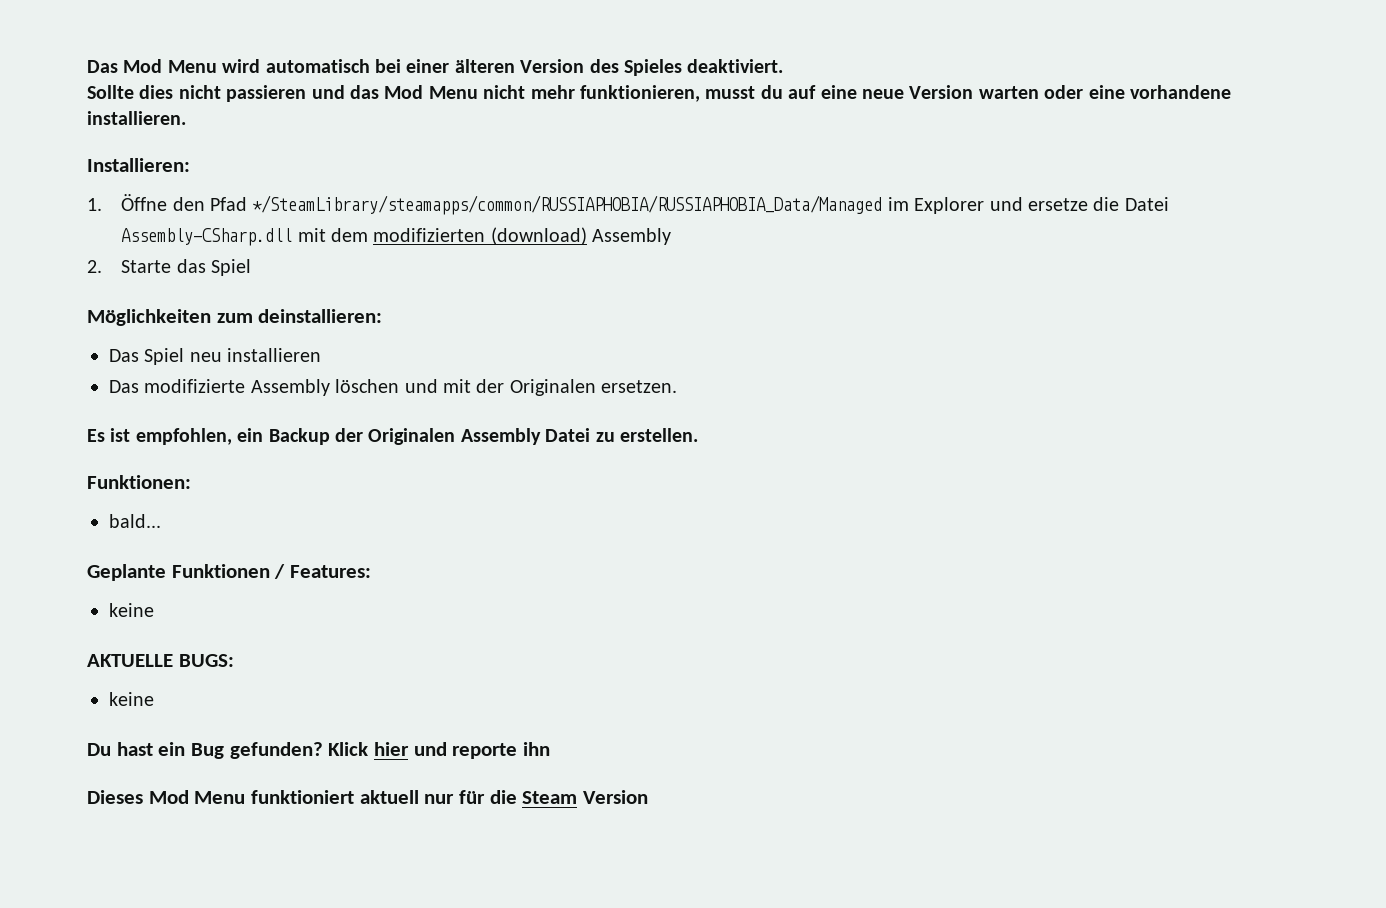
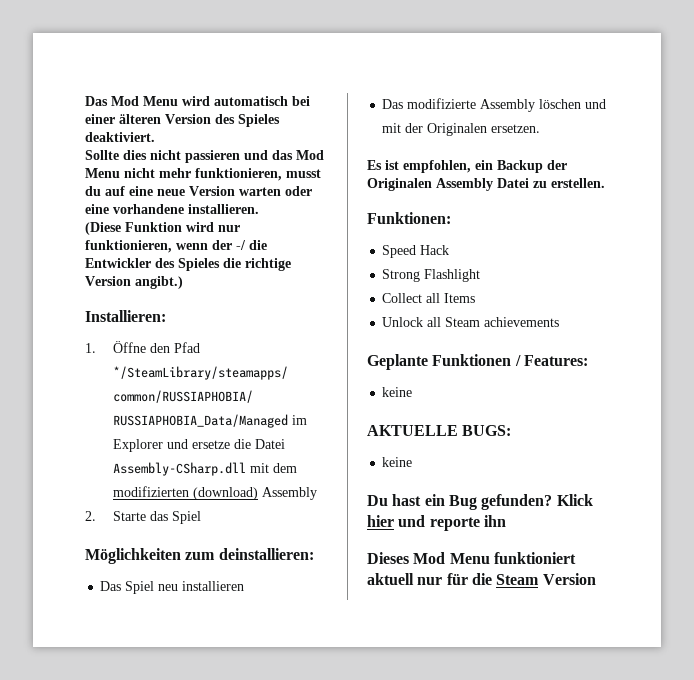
(186, 118) none -> [85,222,240,235] [85,240,267,253] [85,258,291,271] [85,276,183,289] // (Diese Funktion wird nur funktionieren, wenn der -/ die Entwickler des Spieles die richtige Version angibt.)
[109,514,161,528] bald... -> [382,245,450,258] [382,269,481,282] [382,293,476,303] [382,317,560,327] Speed Hack // Strong Flashlight // Collect all Items // Unlock all Steam achievements

